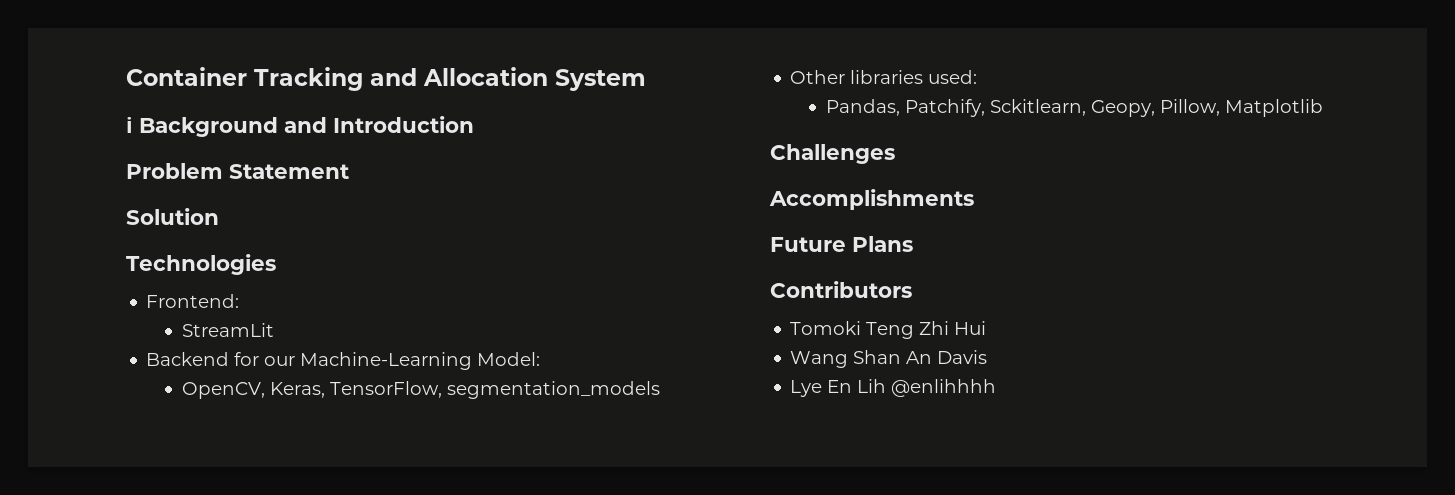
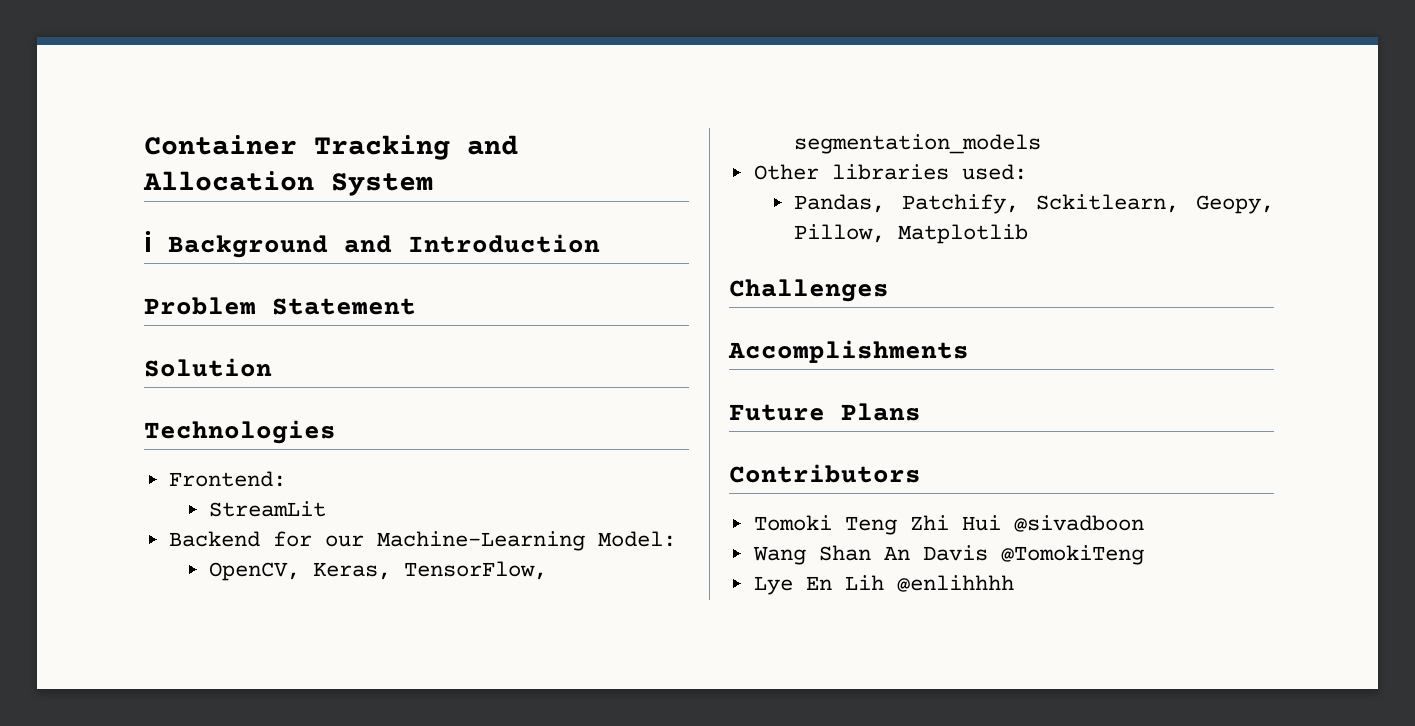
(987, 328) none -> [1013,515,1144,532] @sivadboon
(988, 357) none -> [1000,545,1144,565] @TomokiTeng

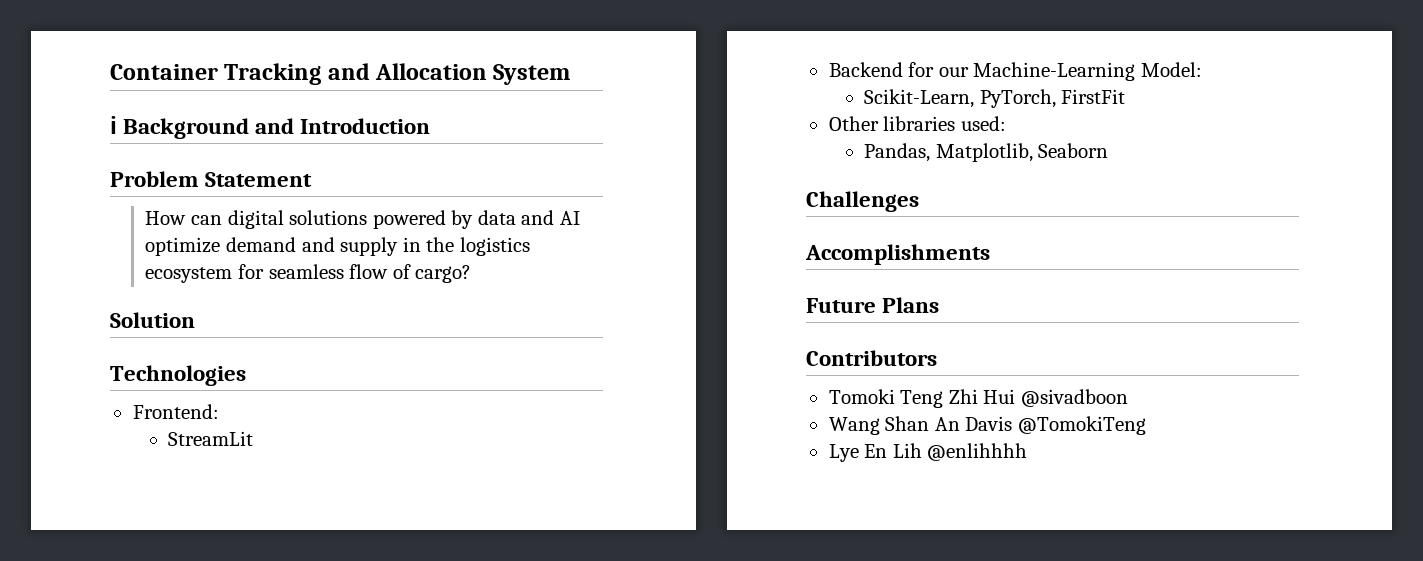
(416, 306) none -> [145,210,580,229] [145,237,530,256] [145,264,472,283] // How can digital solutions powered by data and AI optimize demand and supply in the logistics ecosystem for seamless flow of cargo?
[208,561,547,581] [793,134,1041,154] OpenCV, Keras, TensorFlow, segmentation_models -> [864,89,1126,108] Scikit-Learn, PyTorch, FirstFit
[901,194,1274,214] [793,224,1028,244] Patchify, Sckitlearn, Geopy, Pillow, Matplotlib -> [935,143,1109,162] Matplotlib, Seaborn

